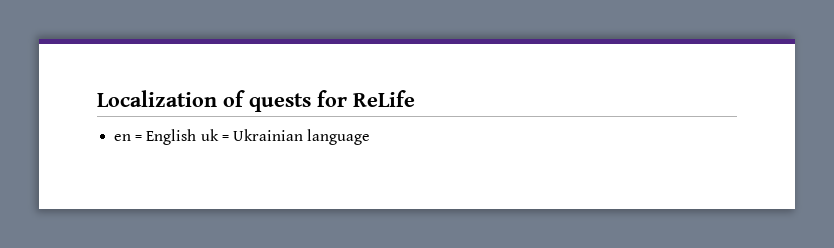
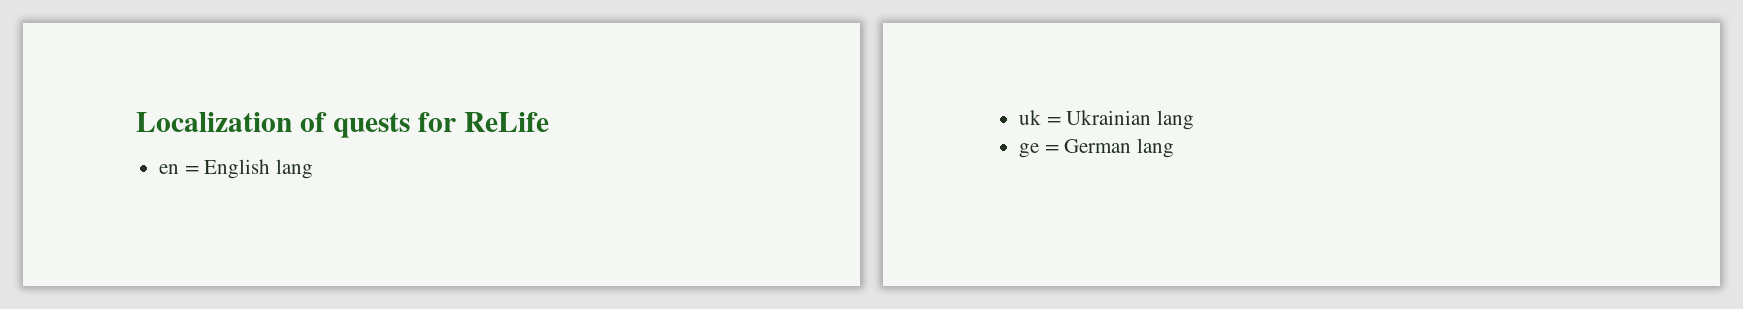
(197, 137) none -> [276,159,314,179] lang //
[307,129,371,145] language -> [1157,110,1195,130] [1019,138,1175,158] lang // ge = German lang

